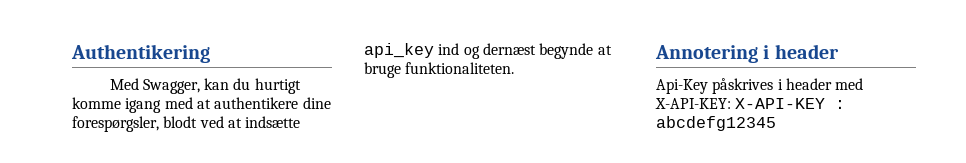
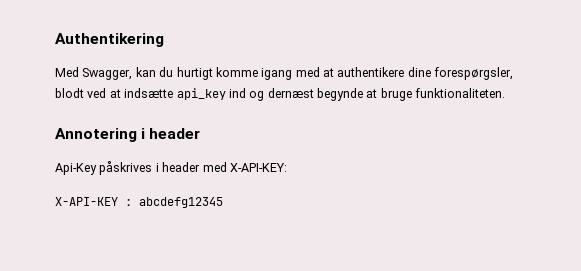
(731, 103) none -> (287, 167) //

